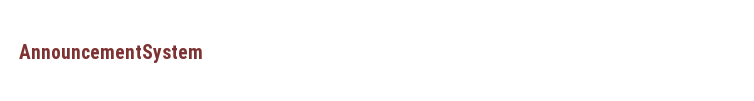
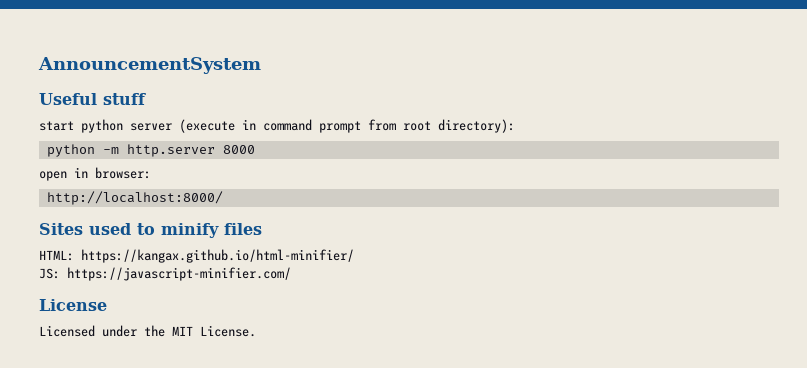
(203, 53) none -> [39,93,146,105] [39,119,515,133] [46,144,255,157] [39,167,151,181] [46,191,223,205] [39,223,262,238] [39,249,354,263] [39,267,291,281] [39,299,107,311] [39,325,256,337] // Useful stuff // start python server (execute in command prompt from root directory): // python -m http.server 8000 // open in browser: // http://localhost:8000/ // Sites used to minify files // HTML: https://kangax.github.io/html-minifier/ // JS: https://javascript-minifier.com/ // License // Licensed under the MIT License.

